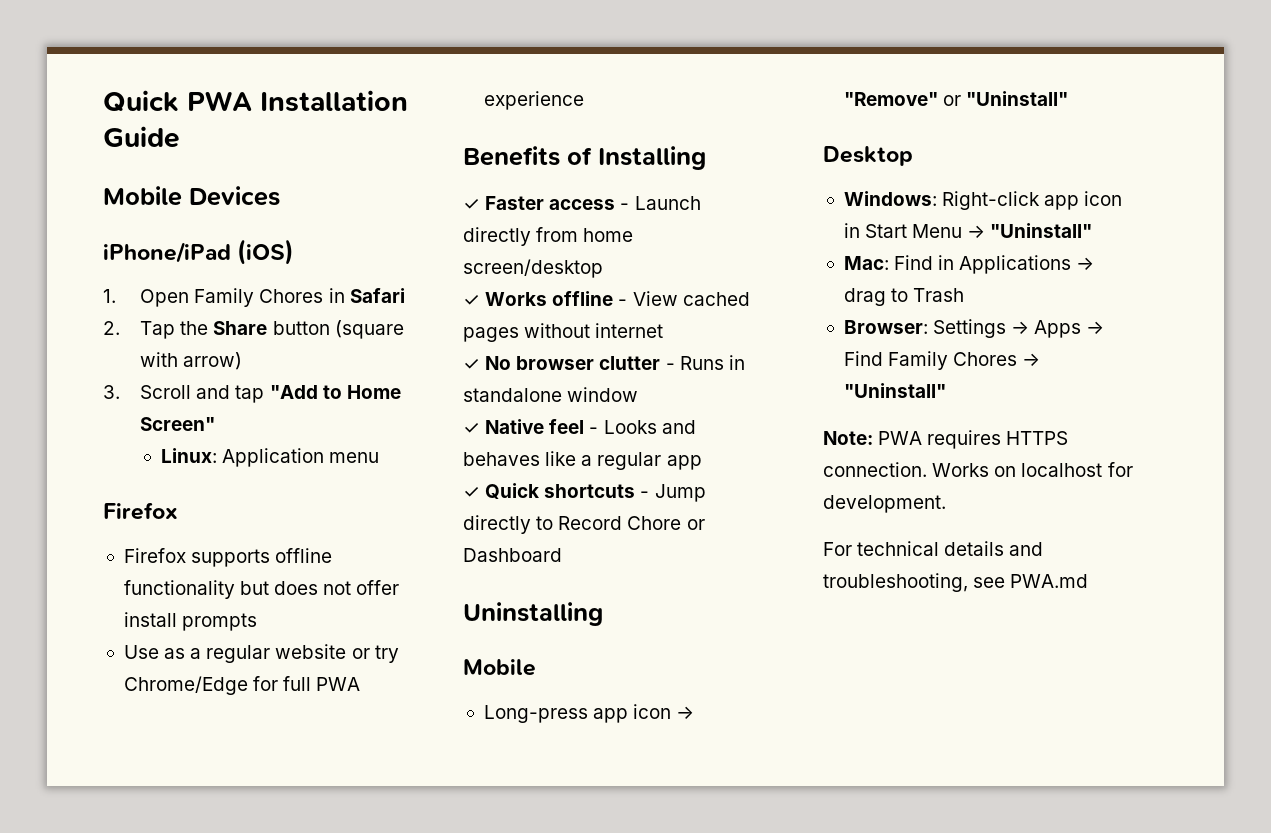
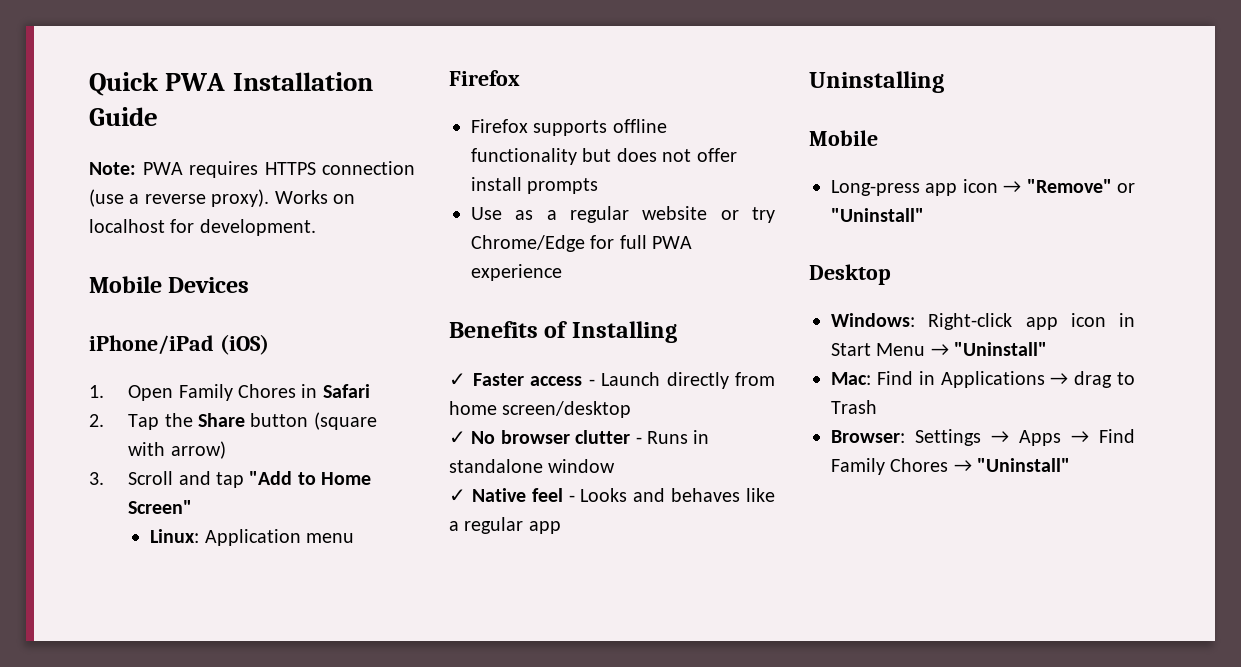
(180, 137) none -> [89,161,415,178] [89,189,355,207] [89,219,316,236] // Note: PWA requires HTTPS connection (use a reverse proxy). Works on localhost for development.
[463,291,750,306] [463,323,664,342] // ✓ Works offline - View cached pages without internet -> (632, 409) none
[463,483,706,502] [463,515,705,534] [463,548,562,562] // ✓ Quick shortcuts - Jump directly to Record Chore or Dashboard -> (561, 527) none
[823,430,1069,449] [823,462,1133,477] [823,495,946,513] [823,541,1044,556] [823,573,1089,592] // Note: PWA requires HTTPS connection. Works on localhost for development. // For technical details and troubleshooting, see PWA.md -> (1071, 465) none

